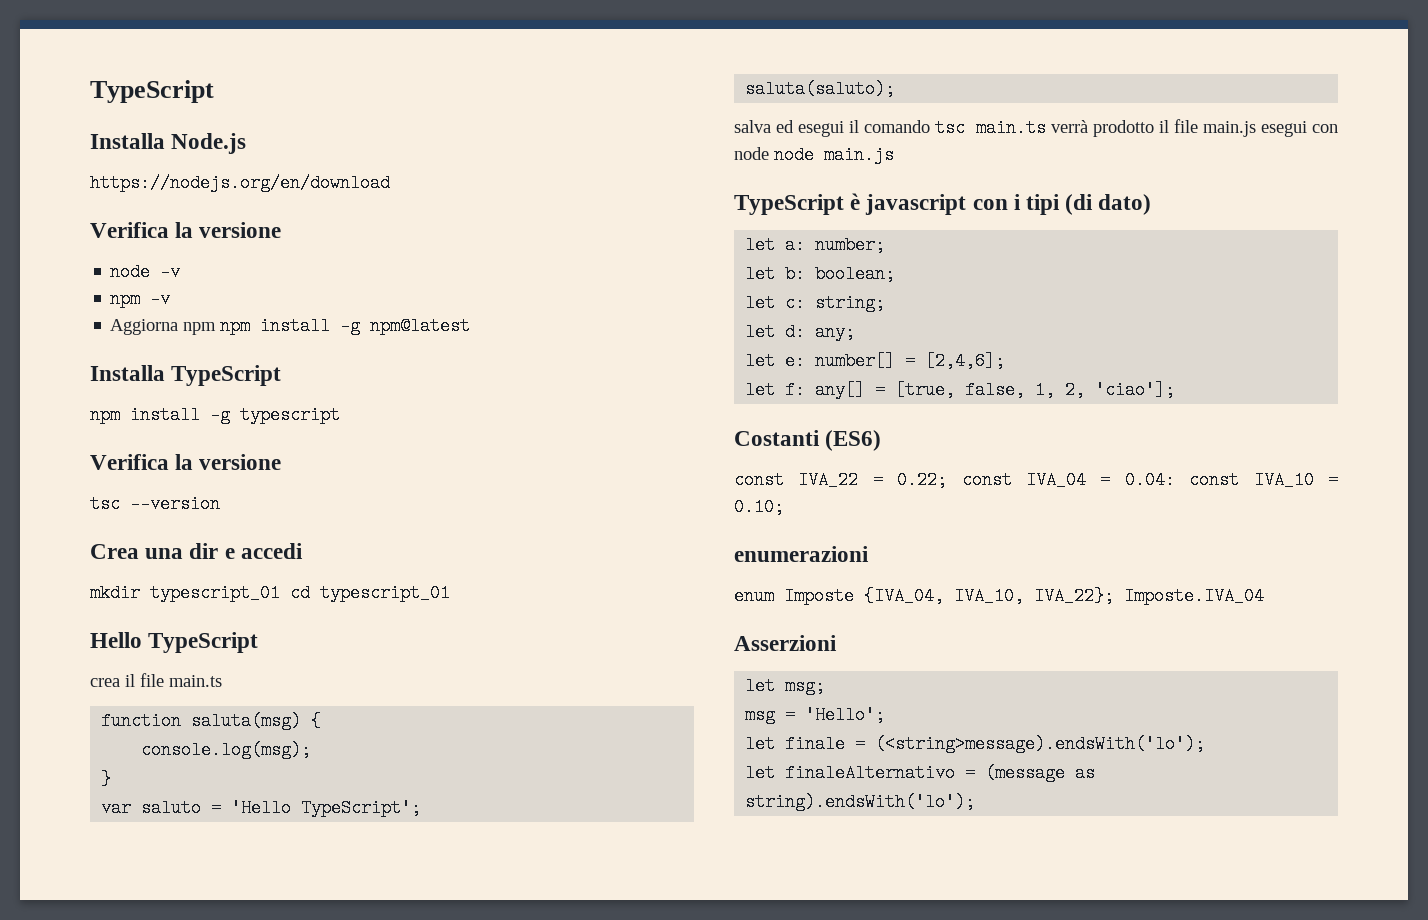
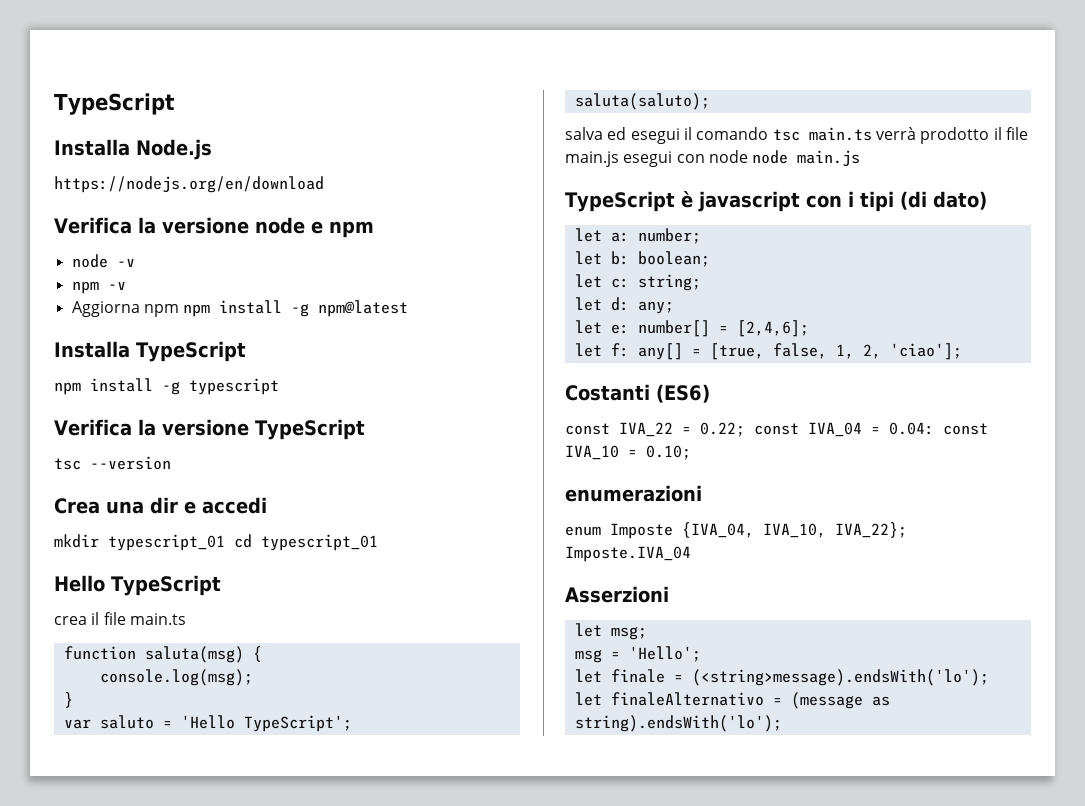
(282, 230) none -> [254,217,374,238] node e npm
(282, 462) none -> [254,419,365,440] TypeScript

